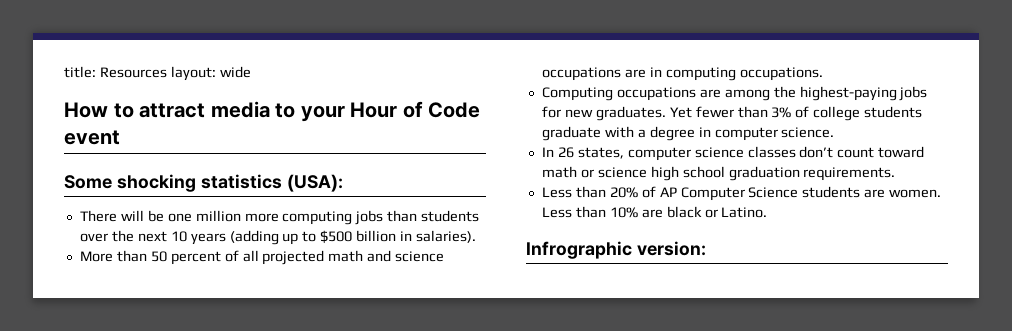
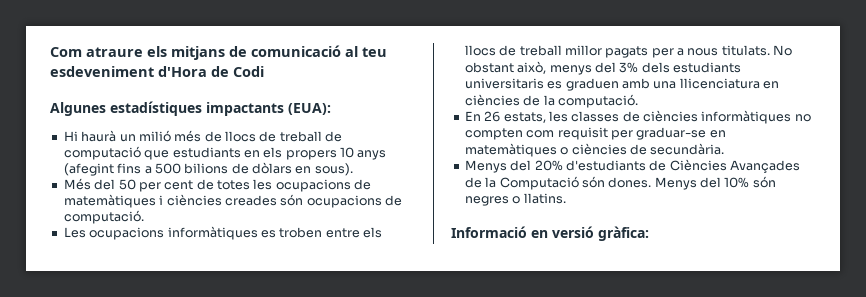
[64,66,251,81] [64,101,481,122] [64,130,120,145] [64,174,343,192] [79,210,480,225] [79,230,477,245] [79,250,445,265] [541,67,823,81] [541,86,928,101] [541,106,923,121] [541,126,835,141] [541,146,925,161] [541,166,896,181] [541,186,942,201] [541,206,768,218] [526,241,706,259] title: Resources layout: wide // How to attract media to your Hour of Code event // Some shocking statistics (USA): // There will be one million more computing jobs than students over the next 10 years (adding up to $500 billion in salaries). // More than 50 percent of all projected math and science occupations are in computing occupations. // Computing occupations are among the highest-paying jobs for new graduates. Yet fewer than 3% of college students graduate with a degree in computer science. // In 26 states, computer science classes don’t count toward math or science high school graduation requirements. // Less than 20% of AP Computer Science students are women. Less than 10% are black or Latino. // Infrographic version: -> [50,45,387,60] [50,66,264,77] [50,101,331,116] [63,130,343,142] [63,146,387,160] [63,162,353,176] [63,178,372,192] [63,194,402,208] [63,210,144,224] [63,226,382,240] [464,45,793,58] [464,61,741,75] [464,78,779,91] [464,94,638,108] [464,110,811,124] [464,127,726,140] [464,143,725,157] [464,159,800,174] [464,176,776,190] [464,193,566,206] [451,226,649,241] Com atraure els mitjans de comunicació al teu esdeveniment d'Hora de Codi // Algunes estadístiques impactants (EUA): // Hi haurà un milió més de llocs de treball de computació que estudiants en els propers 10 anys (afegint fins a 500 bilions de dòlars en sous). // Més del 50 per cent de totes les ocupacions de matemàtiques i ciències creades són ocupacions de computació. // Les ocupacions informàtiques es troben entre els llocs de treball millor pagats per a nous titulats. No obstant això, menys del 3% dels estudiants universitaris es graduen amb una llicenciatura en ciències de la computació. // En 26 estats, les classes de ciències informàtiques no compten com requisit per graduar-se en matemàtiques o ciències de secundària. // Menys del 20% d'estudiants de Ciències Avançades de la Computació són dones. Menys del 10% són negres o llatins. // Informació en versió gràfica:

